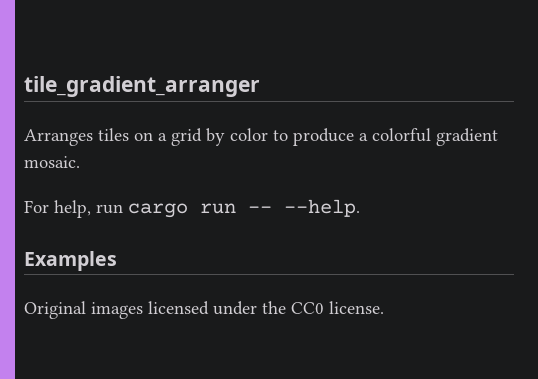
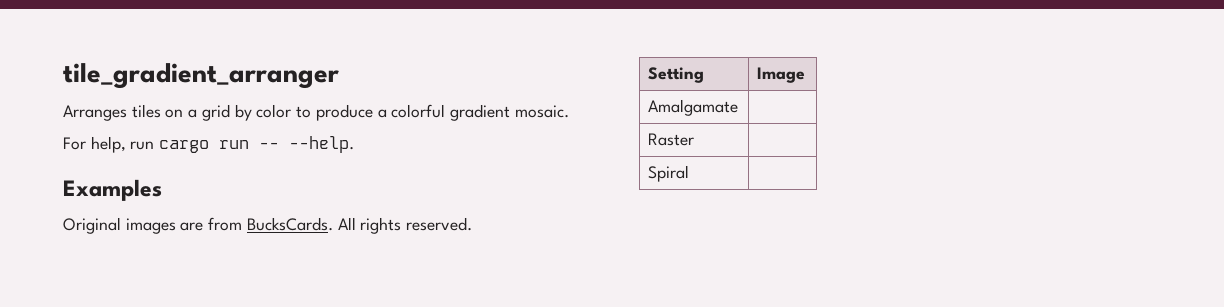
[148,301,384,315] licensed under the CC0 license. -> [180,217,473,234] [648,67,705,83] [757,67,806,83] [648,99,739,116] [648,133,695,146] [648,165,690,182] are from BucksCards. All rights reserved. // Setting | Image // Amalgamate | // Raster | // Spiral |

